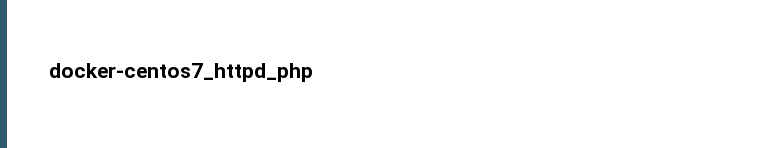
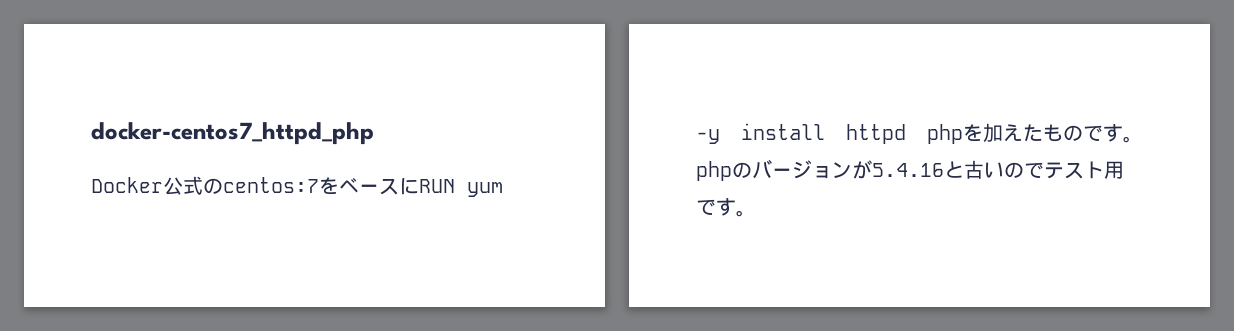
(313, 72) none -> [91,176,503,197] [696,123,1143,144] [696,159,1124,181] [696,198,756,217] // Docker公式のcentos:7をベースにRUN yum -y install httpd phpを加えたものです。phpのバージョンが5.4.16と古いのでテスト用です。

